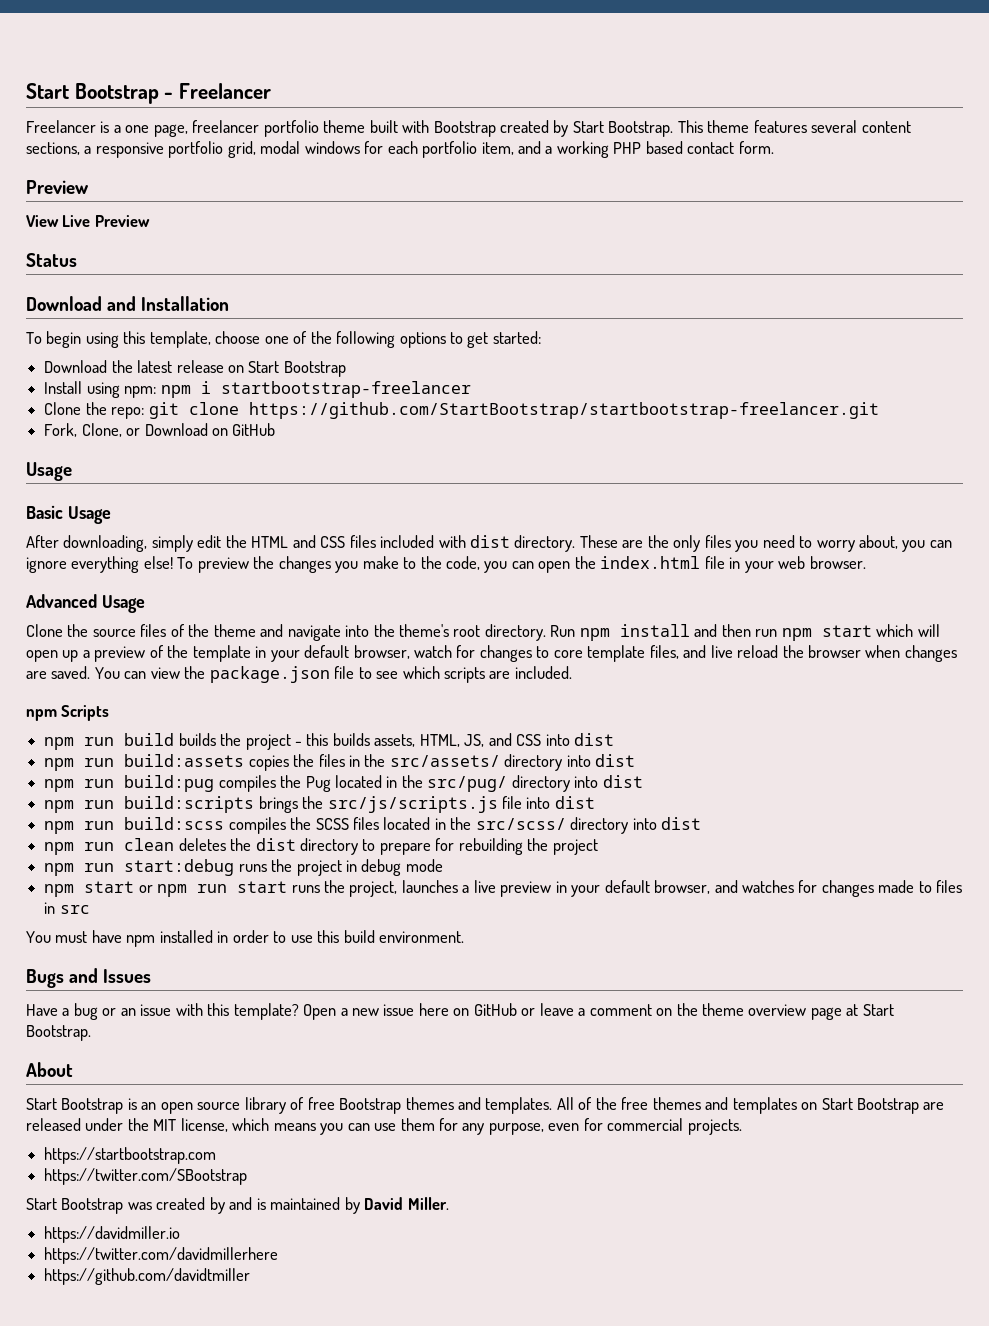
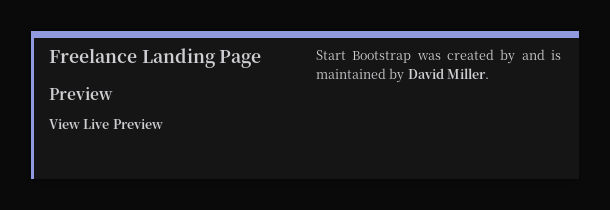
[26,83,272,104] [26,120,911,137] [26,141,774,158] [26,180,89,194] [26,215,150,227] [26,253,77,267] [26,296,230,311] [26,331,541,348] [44,360,346,377] [44,381,471,398] [44,402,879,419] [44,423,276,437] [26,462,72,481] [26,505,111,524] [26,535,952,552] [26,556,866,573] [26,594,145,613] [26,624,940,641] [26,645,957,662] [26,666,572,683] [26,705,110,721] [44,733,615,750] [44,754,636,771] [44,775,643,792] [44,796,595,813] [44,817,702,834] [44,838,598,855] [44,859,443,876] [44,880,963,897] [44,902,90,914] [26,930,464,947] [26,968,152,988] [26,1003,894,1020] [26,1025,91,1041] [26,1062,73,1077] [26,1097,945,1114] [26,1118,742,1135] [44,1147,217,1164] [44,1168,248,1185] Start Bootstrap - Freelancer // Freelancer is a one page, freelancer portfolio theme built with Bootstrap created by Start Bootstrap. This theme features several content sections, a responsive portfolio grid, modal windows for each portfolio item, and a working PHP based contact form. // Preview // View Live Preview // Status // Download and Installation // To begin using this template, choose one of the following options to get started: // Download the latest release on Start Bootstrap // Install using npm: npm i startbootstrap-freelancer // Clone the repo: git clone https://github.com/StartBootstrap/startbootstrap-freelancer.git // Fork, Clone, or Download on GitHub // Usage // Basic Usage // After downloading, simply edit the HTML and CSS files included with dist directory. These are the only files you need to worry about, you can ignore everything else! To preview the changes you make to the code, you can open the index.html file in your web browser. // Advanced Usage // Clone the source files of the theme and navigate into the theme's root directory. Run npm install and then run npm start which will open up a preview of the template in your default browser, watch for changes to core template files, and live reload the browser when changes are saved. You can view the package.json file to see which scripts are included. // npm Scripts // npm run build builds the project - this builds assets, HTML, JS, and CSS into dist // npm run build:assets copies the files in the src/assets/ directory into dist // npm run build:pug compiles the Pug located in the src/pug/ directory into dist // npm run build:scripts brings the src/js/scripts.js file into dist // npm run build:scss compiles the SCSS files located in the src/scss/ directory into dist // npm run clean deletes the dist directory to prepare for rebuilding the project // npm run start:debug runs the project in debug mode // npm start or npm run start runs the project, launches a live preview in your default browser, and watches for changes made to files in src // You must have npm installed in order to use this build environment. // Bugs and Issues // Have a bug or an issue with this template? Open a new issue here on GitHub or leave a comment on the theme overview page at Start Bootstrap. // About // Start Bootstrap is an open source library of free Bootstrap themes and templates. All of the free themes and templates on Start Bootstrap are released under the MIT license, which means you can use them for any purpose, even for commercial projects. // https://startbootstrap.com // https://twitter.com/SBootstrap -> [49,48,262,68] [49,87,113,100] [49,119,163,129] Freelance Landing Page // Preview // View Live Preview
[44,1226,181,1243] [44,1247,279,1264] [44,1268,251,1285] // https://davidmiller.io // https://twitter.com/davidmillerhere // https://github.com/davidtmiller -> (490, 73) none

